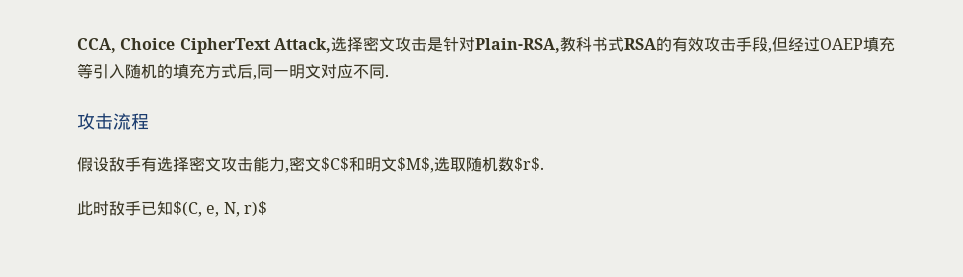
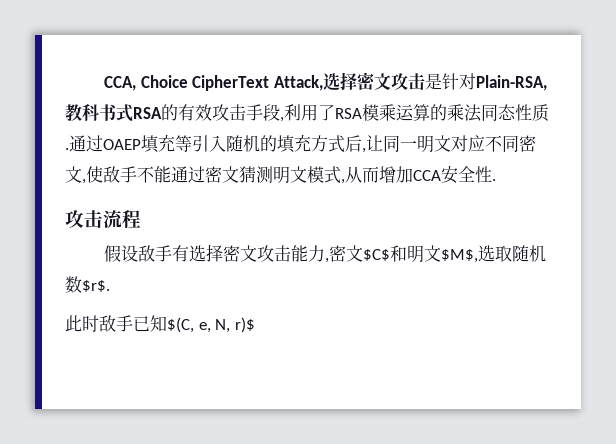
[771,37,804,52] 但经 -> [284,104,549,122] [65,135,86,152] 利用了RSA模乘运算的乘法同态性质.通
(257, 77) none -> [366,135,383,151] 让
(385, 71) none -> [519,135,536,152] [65,166,492,184] 密文,使敌手不能通过密文猜测明文模式,从而增加CCA安全性

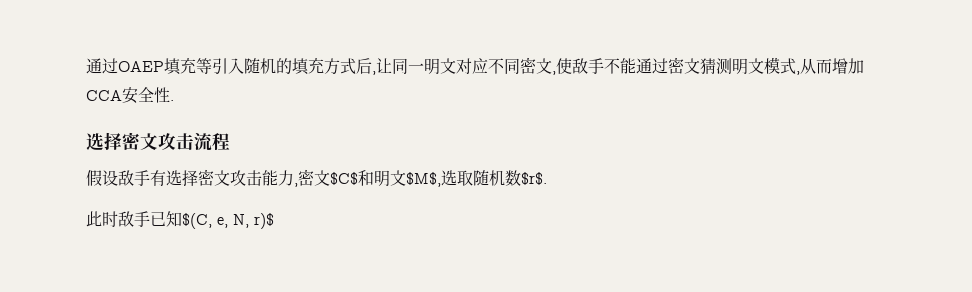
[104,72,547,91] [65,104,549,122] [65,148,69,150] CCA, Choice CipherText Attack,选择密文攻击是针对Plain-RSA,教科书式RSA的有效攻击手段,利用了RSA模乘运算的乘法同态性质. -> (86, 66) none
(496, 180) none -> [86,132,158,150] 选择密文

